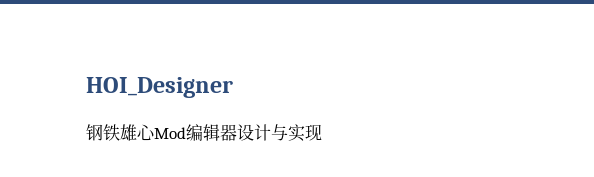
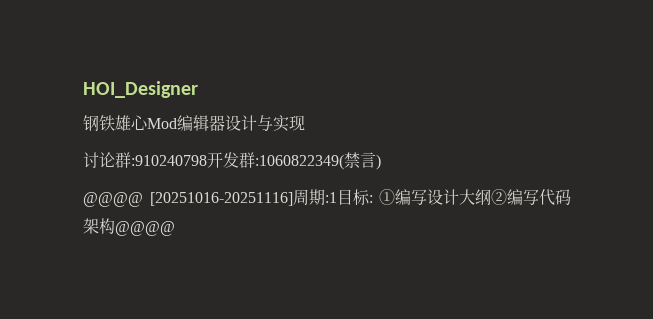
(322, 132) none -> [83,152,381,170] [83,189,571,207] [83,218,175,236] // 讨论群:910240798开发群:1060822349(禁言) // @@@@ [20251016-20251116]周期:1目标: ①编写设计大纲②编写代码架构@@@@

